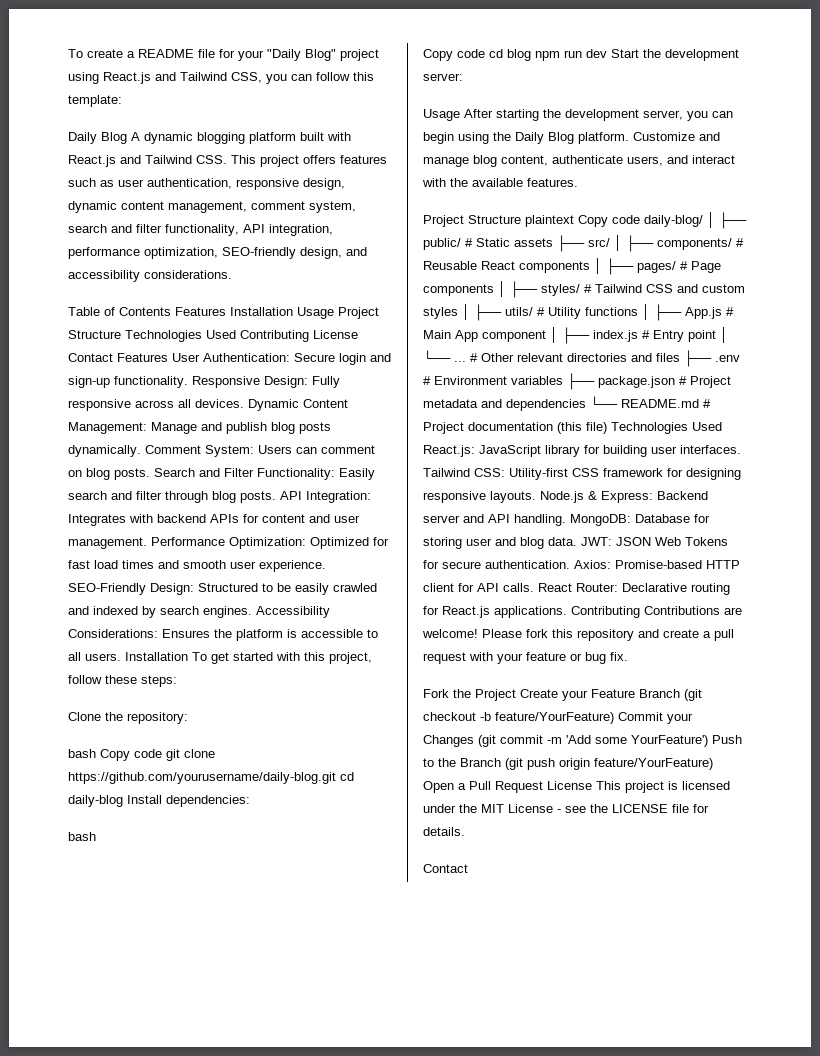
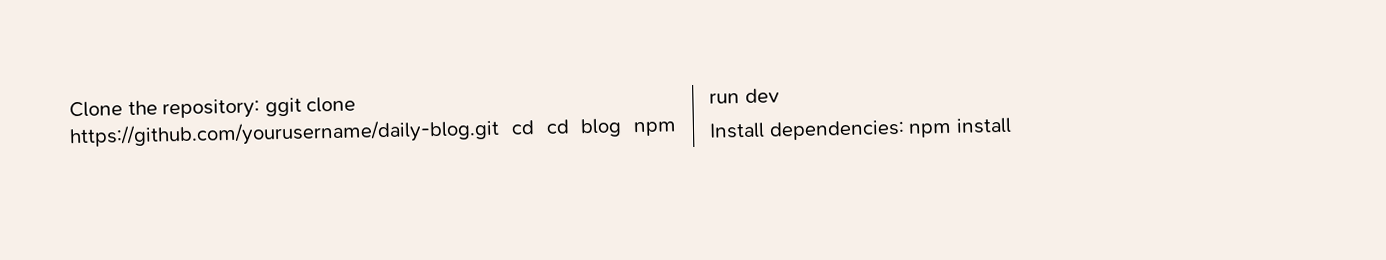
[68,49,379,61] [68,72,374,84] [68,95,122,107] [68,132,351,144] [68,155,387,167] [68,178,345,190] [68,201,356,213] [68,224,333,236] [68,247,367,259] [68,270,232,282] [68,307,379,319] [68,330,358,342] [68,353,391,365] [68,376,340,388] [68,399,348,411] [68,422,331,434] [68,445,375,457] [68,468,375,480] [68,491,371,503] [68,514,360,526] [68,537,389,549] [68,560,326,572] [68,583,377,595] [68,606,330,618] [68,629,378,641] [68,652,372,664] [68,675,177,687] [68,712,188,724] [68,749,215,761] [68,772,354,784] [68,795,250,807] [68,832,96,841] [423,49,485,61] To create a README file for your "Daily Blog" project using React.js and Tailwind CSS, you can follow this template: // Daily Blog A dynamic blogging platform built with React.js and Tailwind CSS. This project offers features such as user authentication, responsive design, dynamic content management, comment system, search and filter functionality, API integration, performance optimization, SEO-friendly design, and accessibility considerations. // Table of Contents Features Installation Usage Project Structure Technologies Used Contributing License Contact Features User Authentication: Secure login and sign-up functionality. Responsive Design: Fully responsive across all devices. Dynamic Content Management: Manage and publish blog posts dynamically. Comment System: Users can comment on blog posts. Search and Filter Functionality: Easily search and filter through blog posts. API Integration: Integrates with backend APIs for content and user management. Performance Optimization: Optimized for fast load times and smooth user experience. SEO-Friendly Design: Structured to be easily crawled and indexed by search engines. Accessibility Considerations: Ensures the platform is accessible to all users. Installation To get started with this project, follow these steps: // Clone the repository: // bash Copy code git clone https://github.com/yourusername/daily-blog.git cd daily-blog Install dependencies: // bash // Copy code -> [69,96,357,120] [69,118,535,149] Clone the repository: ggit clone https://github.com/yourusername/daily-blog.git cd
[611,49,739,61] [423,73,463,81] [423,109,733,121] [423,132,720,144] [423,155,735,167] [422,178,578,187] [423,212,747,229] [423,235,744,252] [423,258,721,275] [423,281,745,298] [423,304,734,321] [423,327,728,344] [423,350,740,367] [423,373,731,390] [423,396,711,411] [423,422,722,434] [423,445,741,457] [423,468,741,480] [423,491,708,503] [423,514,710,526] [423,537,728,549] [423,560,740,569] [423,583,730,595] [423,606,742,618] [422,629,734,641] [423,652,628,664] [423,689,702,701] [423,712,693,724] [423,735,742,747] [423,758,713,770] [423,781,730,793] [423,804,709,813] [423,827,465,836] [423,864,468,873] Start the development server: // Usage After starting the development server, you can begin using the Daily Blog platform. Customize and manage blog content, authenticate users, and interact with the available features. // Project Structure plaintext Copy code daily-blog/ │ ├── public/ # Static assets ├── src/ │ ├── components/ # Reusable React components │ ├── pages/ # Page components │ ├── styles/ # Tailwind CSS and custom styles │ ├── utils/ # Utility functions │ ├── App.js # Main App component │ ├── index.js # Entry point │ └── ... # Other relevant directories and files ├── .env # Environment variables ├── package.json # Project metadata and dependencies └── README.md # Project documentation (this file) Technologies Used React.js: JavaScript library for building user interfaces. Tailwind CSS: Utility-first CSS framework for designing responsive layouts. Node.js & Express: Backend server and API handling. MongoDB: Database for storing user and blog data. JWT: JSON Web Tokens for secure authentication. Axios: Promise-based HTTP client for API calls. React Router: Declarative routing for React.js applications. Contributing Contributions are welcome! Please fork this repository and create a pull request with your feature or bug fix. // Fork the Project Create your Feature Branch (git checkout -b feature/YourFeature) Commit your Changes (git commit -m 'Add some YourFeature') Push to the Branch (git push origin feature/YourFeature) Open a Pull Request License This project is licensed under the MIT License - see the LICENSE file for details. // Contact -> [709,117,1012,141] // Install dependencies: npm install

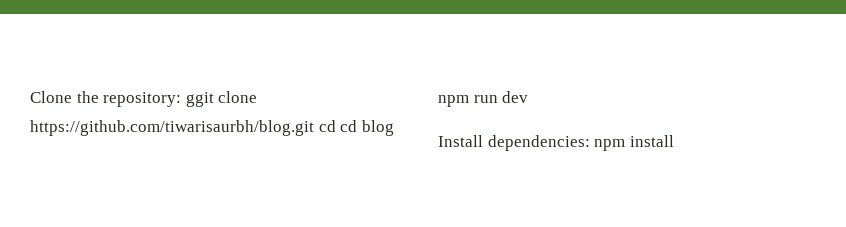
[69,118,500,149] https://github.com/yourusername/daily-blog.git -> [30,120,314,136] https://github.com/tiwarisaurbh/blog.git

